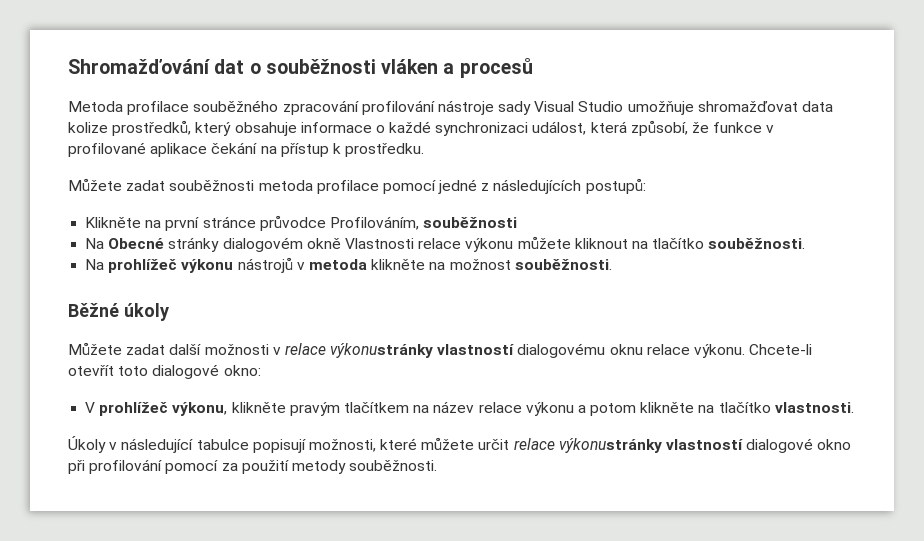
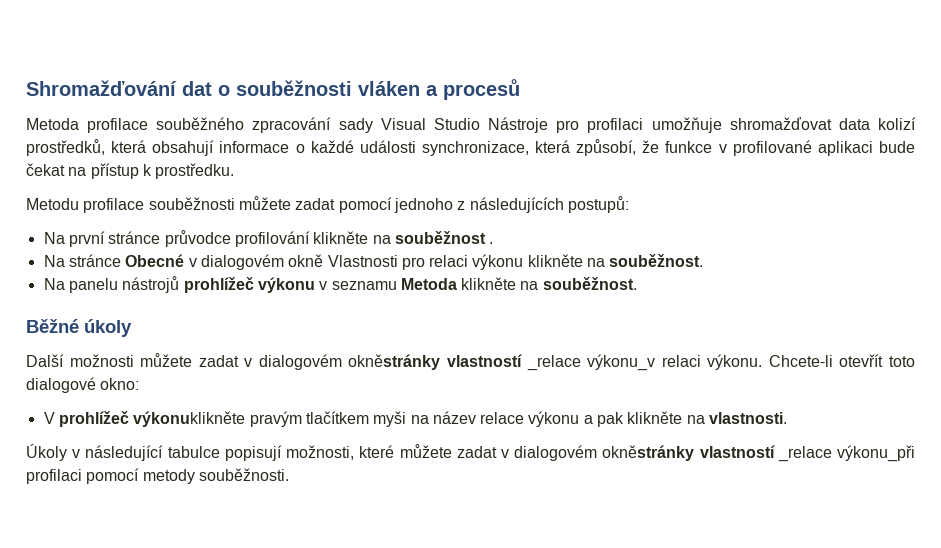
[361,100,494,115] profilování nástroje -> (332, 125) none
[627,101,834,115] [68,120,297,136] umožňuje shromažďovat data kolize prostředků, který obsahuje -> [488,117,917,133] [26,139,215,156] Nástroje pro profilaci umožňuje shromažďovat data kolizí prostředků, která obsahují
[435,121,587,136] synchronizaci událost, -> [359,140,529,156] události synchronizace,
[150,142,258,157] aplikace čekání -> [817,141,915,156] [26,163,65,176] aplikaci bude čekat
[68,178,478,194] Můžete zadat souběžnosti metoda profilace pomocí jedné -> [26,196,453,213] Metodu profilace souběžnosti můžete zadat pomocí jednoho
[85,217,162,228] Klikněte na -> [43,232,65,244] Na
[329,216,518,230] [85,236,806,252] [85,257,612,273] [68,303,169,321] [68,342,690,358] Profilováním, souběžnosti // Na Obecné stránky dialogovém okně Vlastnosti relace výkonu můžete kliknout na tlačítko souběžnosti. // Na prohlížeč výkonu nástrojů v metoda klikněte na možnost souběžnosti. // Běžné úkoly // Můžete zadat další možnosti v relace výkonustránky vlastností dialogovému oknu relace -> [234,231,494,247] [43,254,704,270] [43,276,637,293] [26,319,132,337] [26,353,701,371] profilování klikněte na souběžnost . // Na stránce Obecné v dialogovém okně Vlastnosti pro relaci výkonu klikněte na souběžnost. // Na panelu nástrojů prohlížeč výkonu v seznamu Metoda klikněte na souběžnost. // Běžné úkoly // Další možnosti můžete zadat v dialogovém okněstránky vlastností _relace výkonu_v relaci
[172,402,286,416] výkonu, klikněte -> [133,411,246,427] výkonuklikněte
(409, 407) none -> [373,411,407,427] myši
[590,402,771,416] potom klikněte na tlačítko -> [597,411,705,427] pak klikněte na
[478,438,852,453] [68,459,289,474] určit relace výkonustránky vlastností dialogové okno při profilování pomocí za použití -> [456,445,915,462] [26,468,140,484] zadat v dialogovém okněstránky vlastností _relace výkonu_při profilaci pomocí

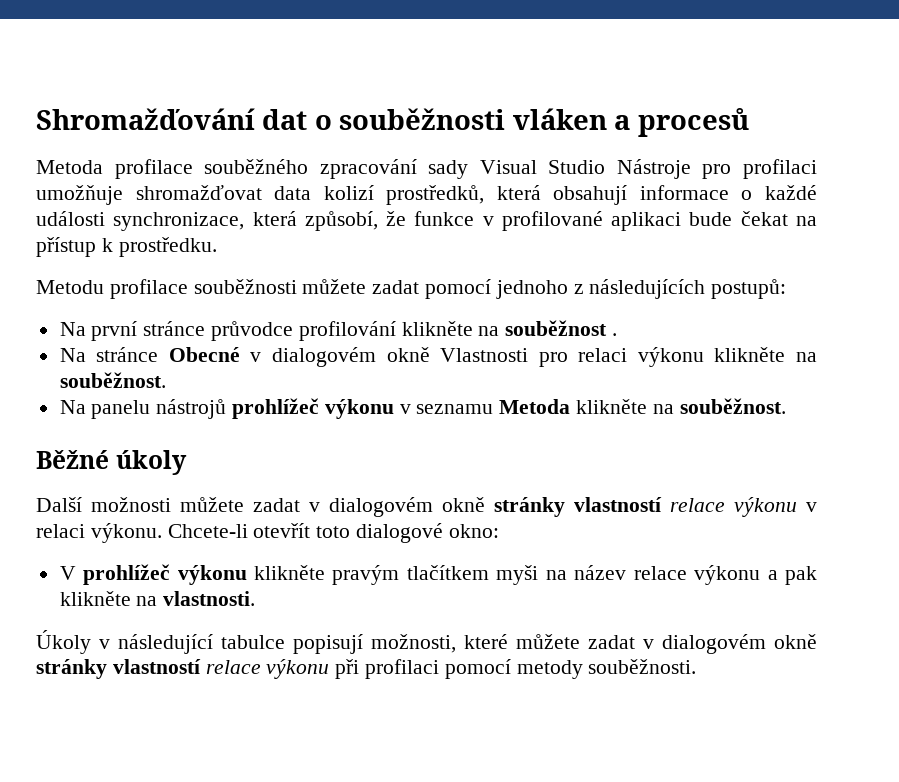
[348,354,656,371] okněstránky vlastností _relace výkonu_v -> [442,497,817,517] okně stránky vlastností relace výkonu v
[133,411,246,427] výkonuklikněte -> [177,565,325,585] výkonu klikněte
[602,445,915,462] okněstránky vlastností _relace výkonu_při -> [774,634,817,649] [36,659,360,679] okně stránky vlastností relace výkonu při

